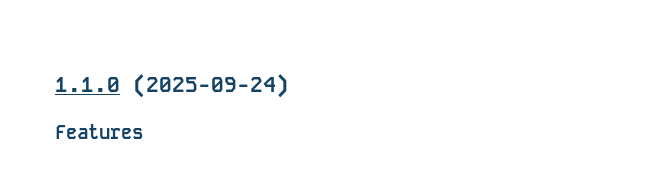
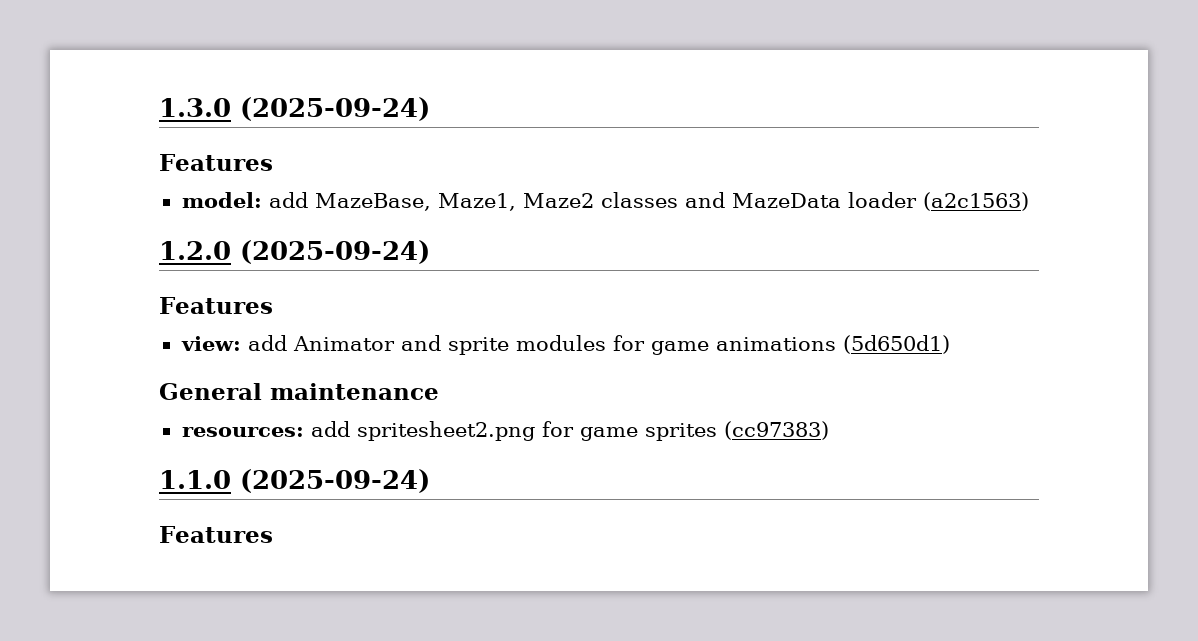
(55, 84) none -> [159,97,430,121] [159,154,273,171] [181,192,1029,211] [159,240,430,264] [159,297,273,314] [180,335,950,355] [159,383,439,400] [181,421,829,441] 1.3.0 (2025-09-24) // Features // model: add MazeBase, Maze1, Maze2 classes and MazeData loader (a2c1563) // 1.2.0 (2025-09-24) // Features // view: add Animator and sprite modules for game animations (5d650d1) // General maintenance // resources: add spritesheet2.png for game sprites (cc97383) //

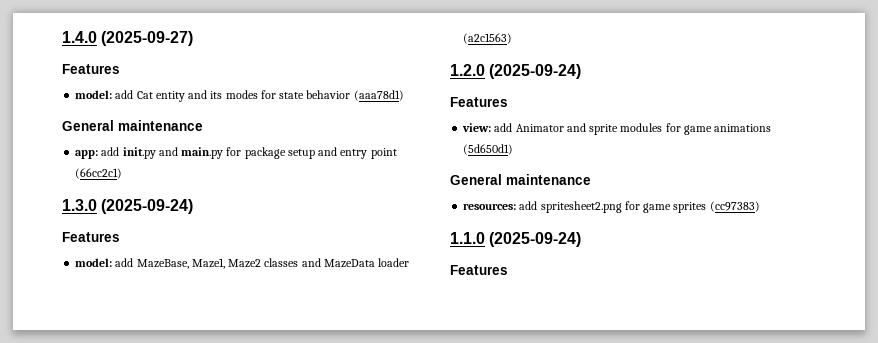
(159, 107) none -> [62,31,194,46] [62,64,120,74] [75,90,404,102] [62,120,203,131] [75,147,397,159] [75,168,123,179] 1.4.0 (2025-09-27) // Features // model: add Cat entity and its modes for state behavior (aaa78d1) // General maintenance // app: add init.py and main.py for package setup and entry point (66cc2c1) //

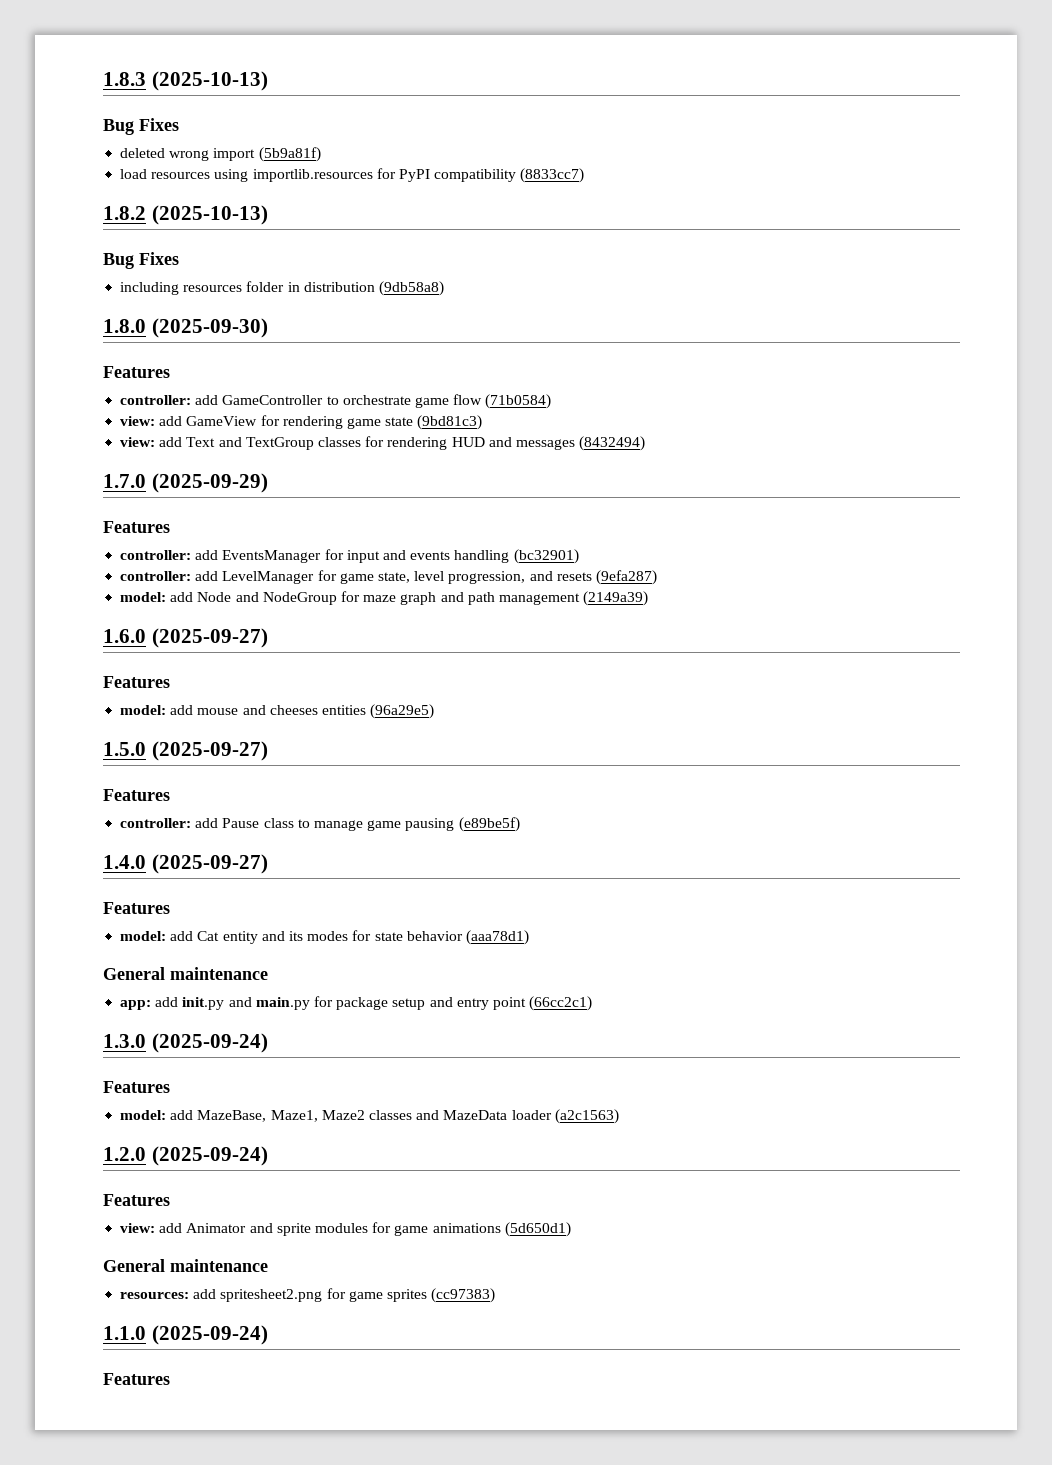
(62, 37) none -> [103,71,268,91] [103,118,179,135] [120,147,321,162] [120,168,585,183] [103,205,268,225] [103,252,179,269] [120,281,444,296] [103,318,268,338] [103,366,170,378] [120,394,552,409] [120,415,483,430] [120,436,646,451] [103,473,268,493] [103,521,170,533] [120,549,579,564] [120,570,657,585] [120,591,649,606] [103,628,268,648] [103,676,170,688] [120,704,435,719] [103,741,268,761] [103,789,170,801] [120,817,520,832] 1.8.3 (2025-10-13) // Bug Fixes // deleted wrong import (5b9a81f) // load resources using importlib.resources for PyPI compatibility (8833cc7) // 1.8.2 (2025-10-13) // Bug Fixes // including resources folder in distribution (9db58a8) // 1.8.0 (2025-09-30) // Features // controller: add GameController to orchestrate game flow (71b0584) // view: add GameView for rendering game state (9bd81c3) // view: add Text and TextGroup classes for rendering HUD and messages (8432494) // 1.7.0 (2025-09-29) // Features // controller: add EventsManager for input and events handling (bc32901) // controller: add LevelManager for game state, level progression, and resets (9efa287) // model: add Node and NodeGroup for maze graph and path management (2149a39) // 1.6.0 (2025-09-27) // Features // model: add mouse and cheeses entities (96a29e5) // 1.5.0 (2025-09-27) // Features // controller: add Pause class to manage game pausing (e89be5f) //

